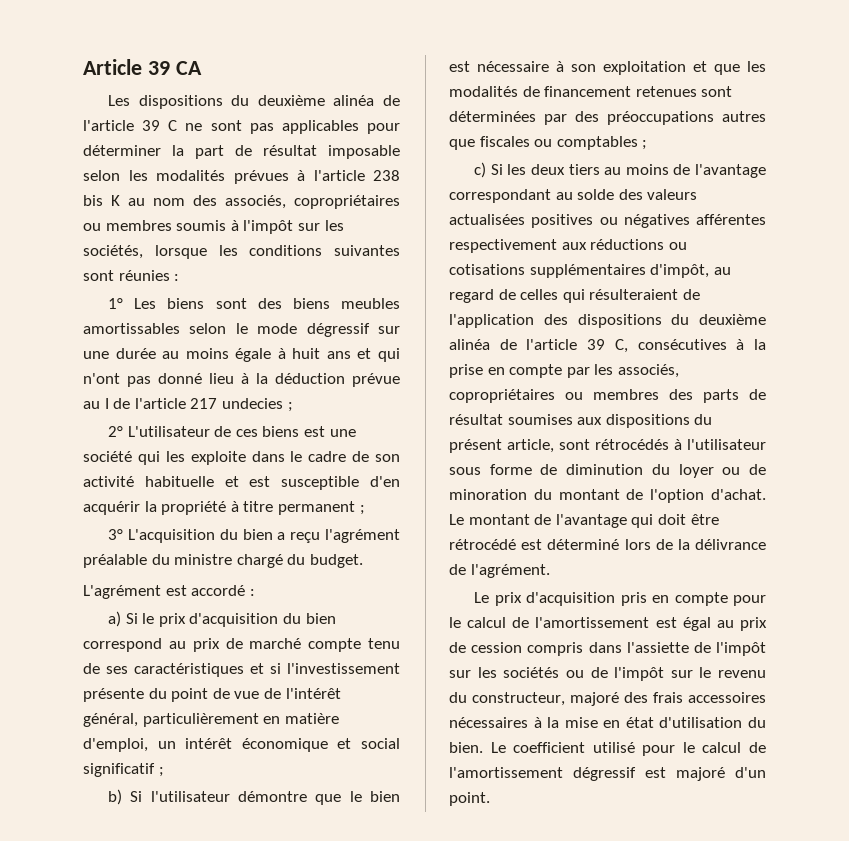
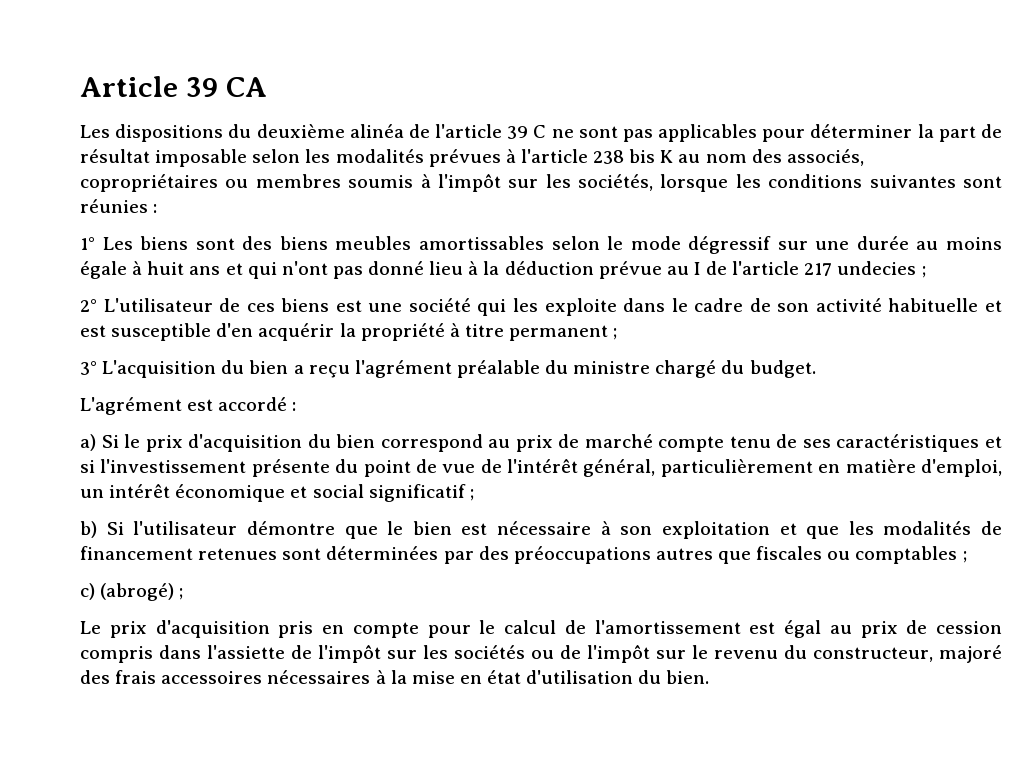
[490,164,766,178] [449,189,698,203] [449,214,766,228] [449,239,687,253] [449,264,731,278] [449,289,700,303] [449,314,766,328] [449,339,766,353] [449,364,679,378] [449,389,766,403] [449,414,713,428] [449,439,766,453] [449,464,766,478] [449,489,766,503] [449,514,719,528] [449,539,766,550] [449,564,550,578] Si les deux tiers au moins de l'avantage correspondant au solde des valeurs actualisées positives ou négatives afférentes respectivement aux réductions ou cotisations supplémentaires d'impôt, au regard de celles qui résulteraient de l'application des dispositions du deuxième alinéa de l'article 39 C, consécutives à la prise en compte par les associés, copropriétaires ou membres des parts de résultat soumises aux dispositions du présent article, sont rétrocédés à l'utilisateur sous forme de diminution du loyer ou de minoration du montant de l'option d'achat. Le montant de l'avantage qui doit être rétrocédé est déterminé lors de la délivrance de l'agrément. -> [100,583,184,601] (abrogé) ;
[490,742,766,756] [449,767,766,781] [449,792,490,806] Le coefficient utilisé pour le calcul de l'amortissement dégressif est majoré d'un point. -> (710, 677) none

